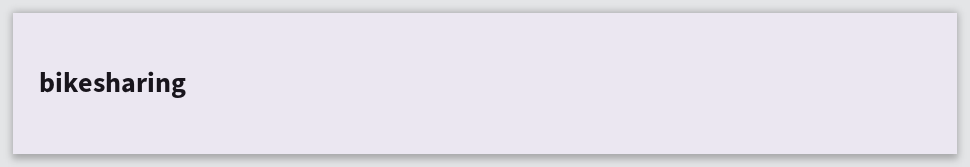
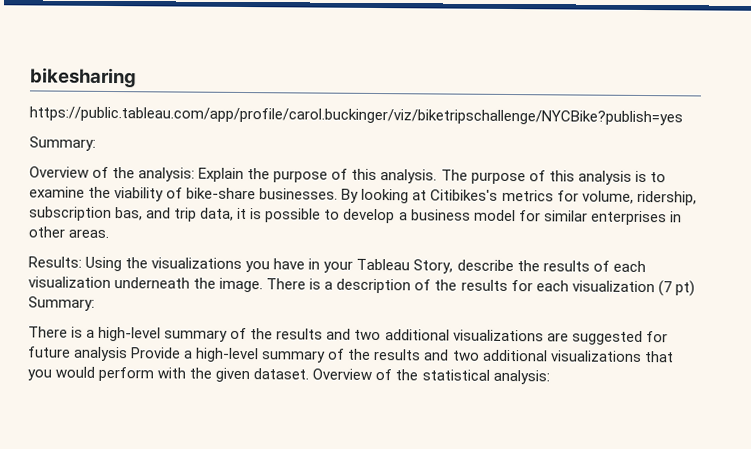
(186, 84) none -> [29,106,683,126] [29,136,96,151] [29,166,666,185] [29,186,697,206] [29,206,682,226] [28,226,110,239] [28,256,646,274] [28,276,695,297] [28,296,95,311] [28,326,668,346] [27,346,674,363] [27,366,550,385] // https://public.tableau.com/app/profile/carol.buckinger/viz/biketripschallenge/NYCBike?publish=yes // Summary: // Overview of the analysis: Explain the purpose of this analysis. The purpose of this analysis is to examine the viability of bike-share businesses. By looking at Citibikes's metrics for volume, ridership, subscription bas, and trip data, it is possible to develop a business model for similar enterprises in other areas. // Results: Using the visualizations you have in your Tableau Story, describe the results of each visualization underneath the image. There is a description of the results for each visualization (7 pt) Summary: // There is a high-level summary of the results and two additional visualizations are suggested for future analysis Provide a high-level summary of the results and two additional visualizations that you would perform with the given dataset. Overview of the statistical analysis:

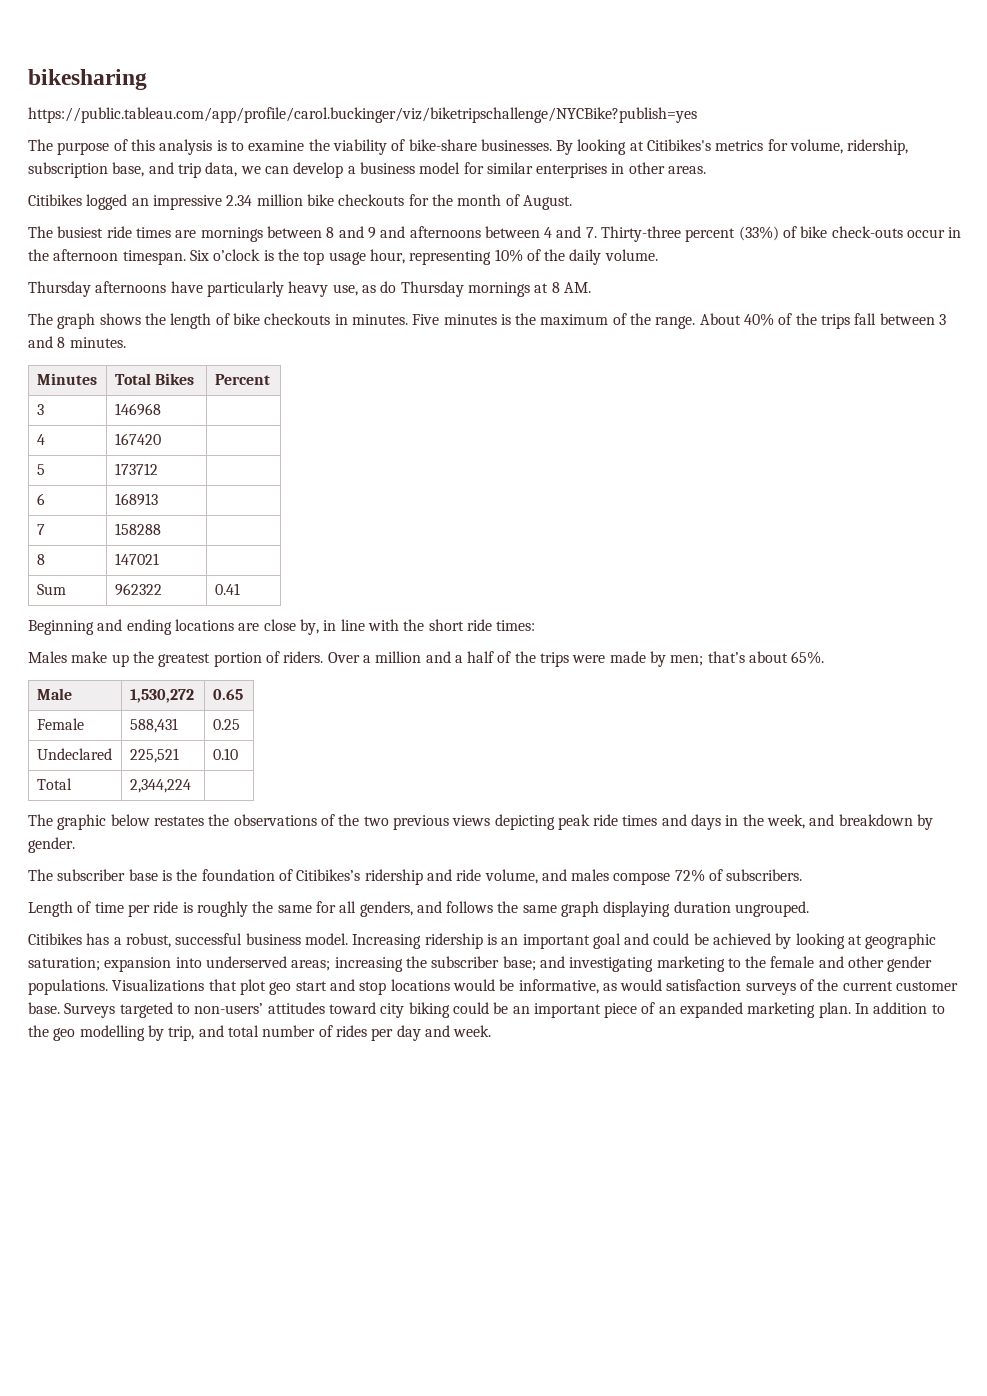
[29,136,96,151] [29,166,438,184] Summary: // Overview of the analysis: Explain the purpose of this analysis. -> (697, 115) none
[115,207,144,221] bas, -> [112,162,145,177] base,
[237,207,341,223] it is possible to -> [240,166,289,174] we can
[28,256,646,274] [28,276,695,297] [28,296,95,311] [28,326,668,346] [27,346,674,363] [27,366,550,385] Results: Using the visualizations you have in your Tableau Story, describe the results of each visualization underneath the image. There is a description of the results for each visualization (7 pt) Summary: // There is a high-level summary of the results and two additional visualizations are suggested for future analysis Provide a high-level summary of the results and two additional visualizations that you would perform with the given dataset. Overview of the statistical analysis: -> [28,194,572,210] [28,226,962,242] [28,249,658,265] [28,281,591,297] [28,313,947,329] [28,336,126,348] [36,373,97,385] [114,373,195,385] [214,374,270,385] [36,404,44,415] [114,403,161,416] [36,434,45,445] [114,433,161,445] [36,464,45,475] [114,463,158,475] [36,493,45,505] [114,493,158,506] [36,524,45,535] [114,523,161,535] [36,554,45,565] [114,553,159,565] [36,584,66,595] [114,583,162,596] [214,583,240,595] [28,619,536,635] [28,651,825,667] [36,688,72,700] [129,689,194,703] [212,689,243,700] [36,718,84,730] [129,718,178,733] [212,719,240,730] [36,748,112,760] [129,748,179,763] [212,748,238,760] [36,778,72,790] [129,779,191,793] [28,814,934,830] [28,837,75,853] [28,869,803,885] [28,901,810,917] [28,933,937,949] [28,956,933,972] [28,979,959,995] [28,1002,945,1018] [28,1025,492,1041] Citibikes logged an impressive 2.34 million bike checkouts for the month of August. // The busiest ride times are mornings between 8 and 9 and afternoons between 4 and 7. Thirty-three percent (33%) of bike check-outs occur in the afternoon timespan. Six o’clock is the top usage hour, representing 10% of the daily volume. // Thursday afternoons have particularly heavy use, as do Thursday mornings at 8 AM. // The graph shows the length of bike checkouts in minutes. Five minutes is the maximum of the range. About 40% of the trips fall between 3 and 8 minutes. // Minutes | Total Bikes | Percent // 3 | 146968 | // 4 | 167420 | // 5 | 173712 | // 6 | 168913 | // 7 | 158288 | // 8 | 147021 | // Sum | 962322 | 0.41 // Beginning and ending locations are close by, in line with the short ride times: // Males make up the greatest portion of riders. Over a million and a half of the trips were made by men; that’s about 65%. // Male | 1,530,272 | 0.65 // Female | 588,431 | 0.25 // Undeclared | 225,521 | 0.10 // Total | 2,344,224 | // The graphic below restates the observations of the two previous views depicting peak ride times and days in the week, and breakdown by gender. // The subscriber base is the foundation of Citibikes’s ridership and ride volume, and males compose 72% of subscribers. // Length of time per ride is roughly the same for all genders, and follows the same graph displaying duration ungrouped. // Citibikes has a robust, successful business model. Increasing ridership is an important goal and could be achieved by looking at geographic saturation; expansion into underserved areas; increasing the subscriber base; and investigating marketing to the female and other gender populations. Visualizations that plot geo start and stop locations would be informative, as would satisfaction surveys of the current customer base. Surveys targeted to non-users’ attitudes toward city biking could be an important piece of an expanded marketing plan. In addition to the geo modelling by trip, and total number of rides per day and week.

